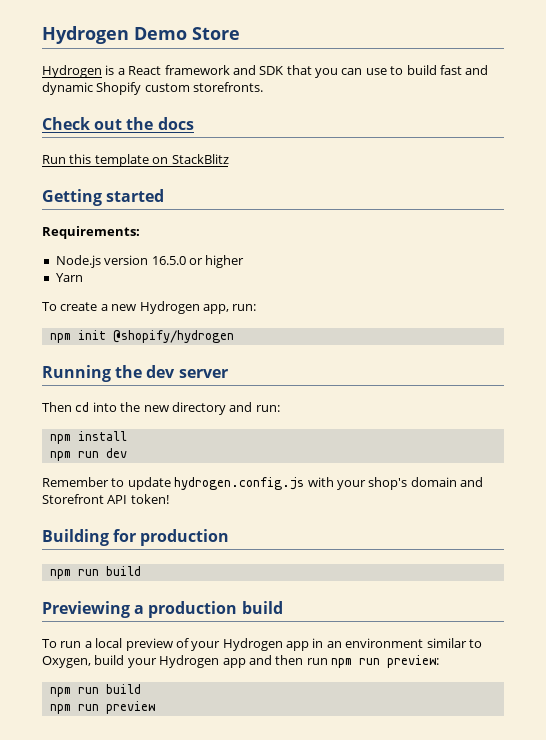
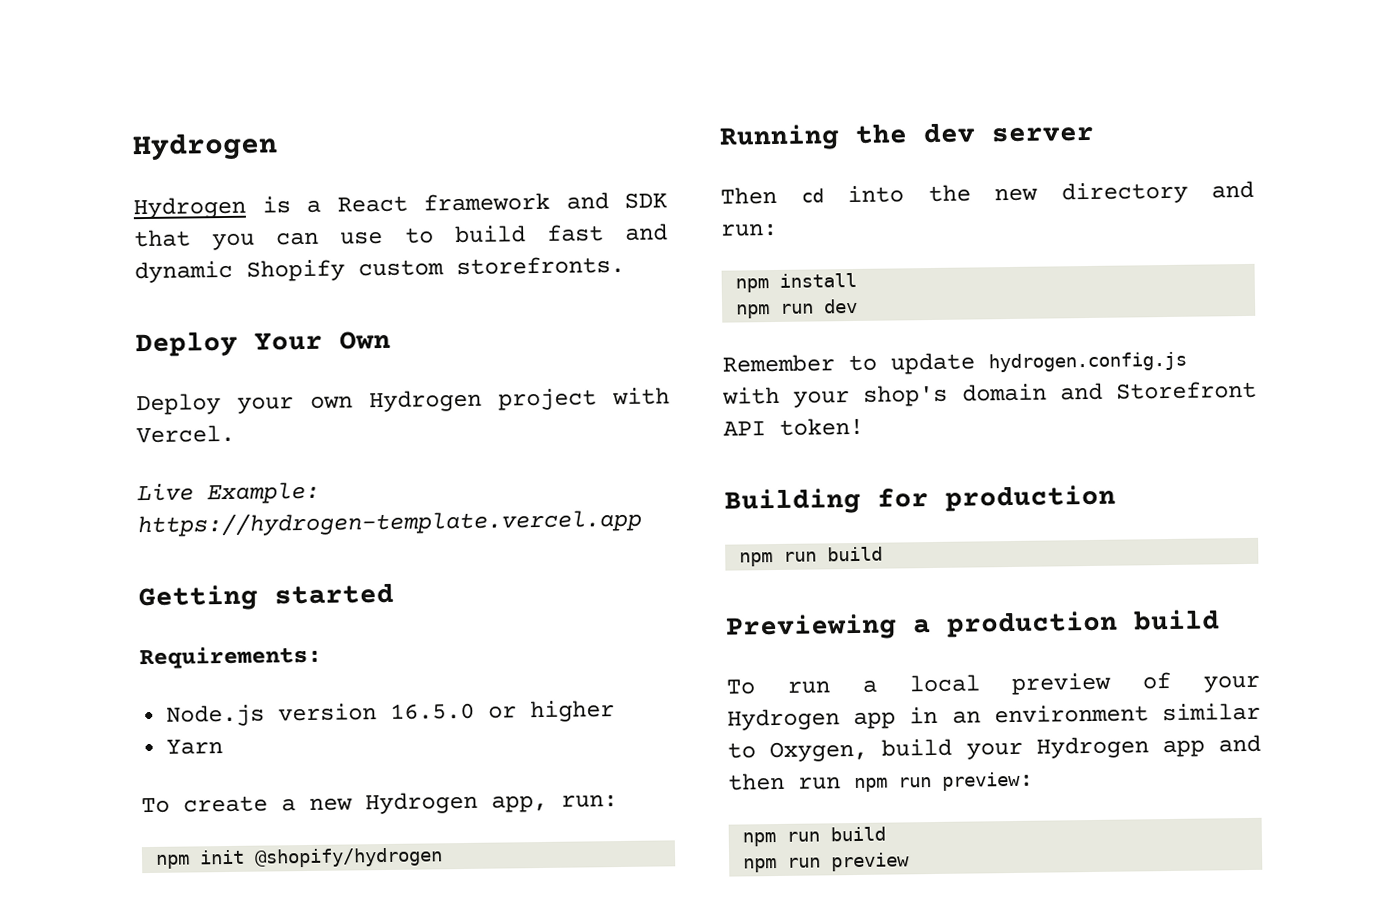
[42,26,240,44] Hydrogen Demo Store -> [132,132,278,162] Hydrogen
[42,117,194,130] [42,154,229,167] Check out the docs // Run this template on StackBlitz -> [135,330,391,358] [136,387,670,416] [136,424,235,444] [137,481,320,505] [137,508,642,538] Deploy Your Own // Deploy your own Hydrogen project with Vercel. // Live Example: https://hydrogen-template.vercel.app

